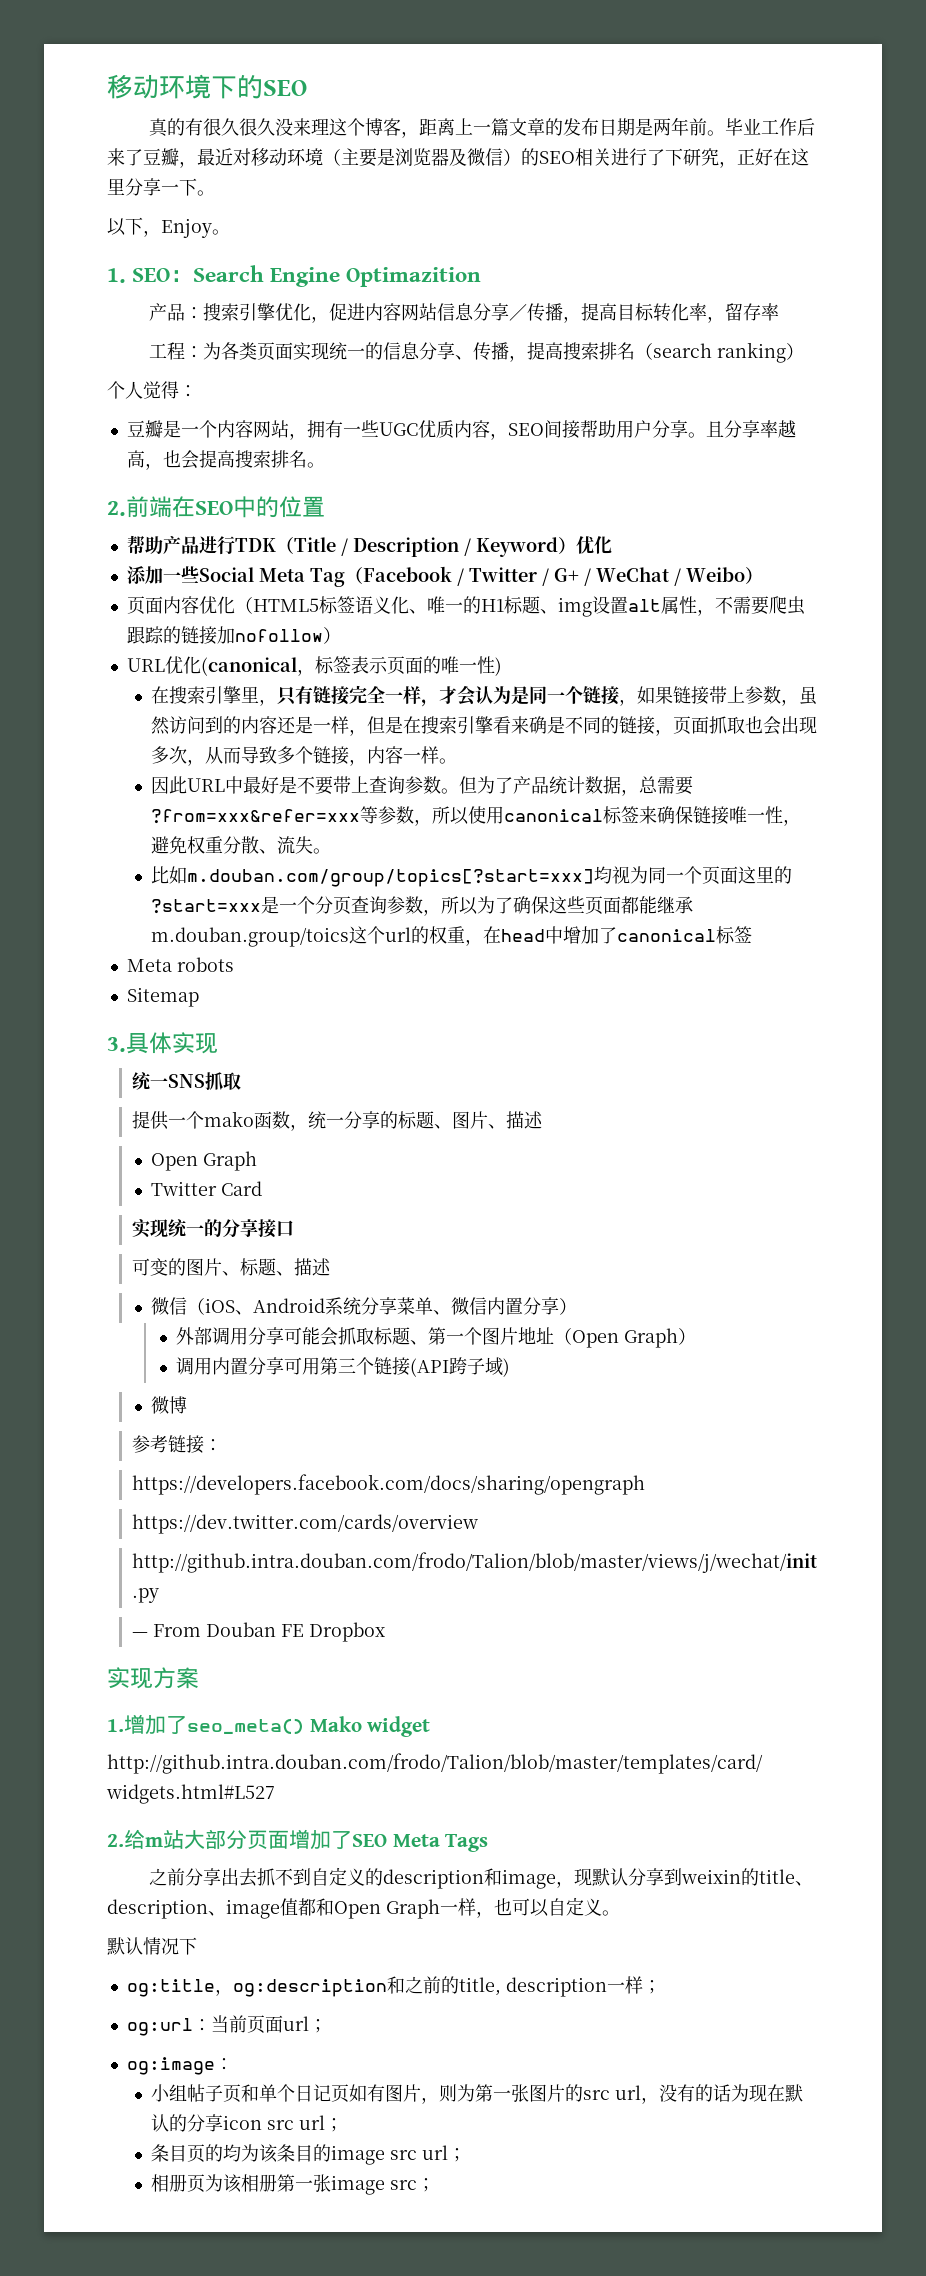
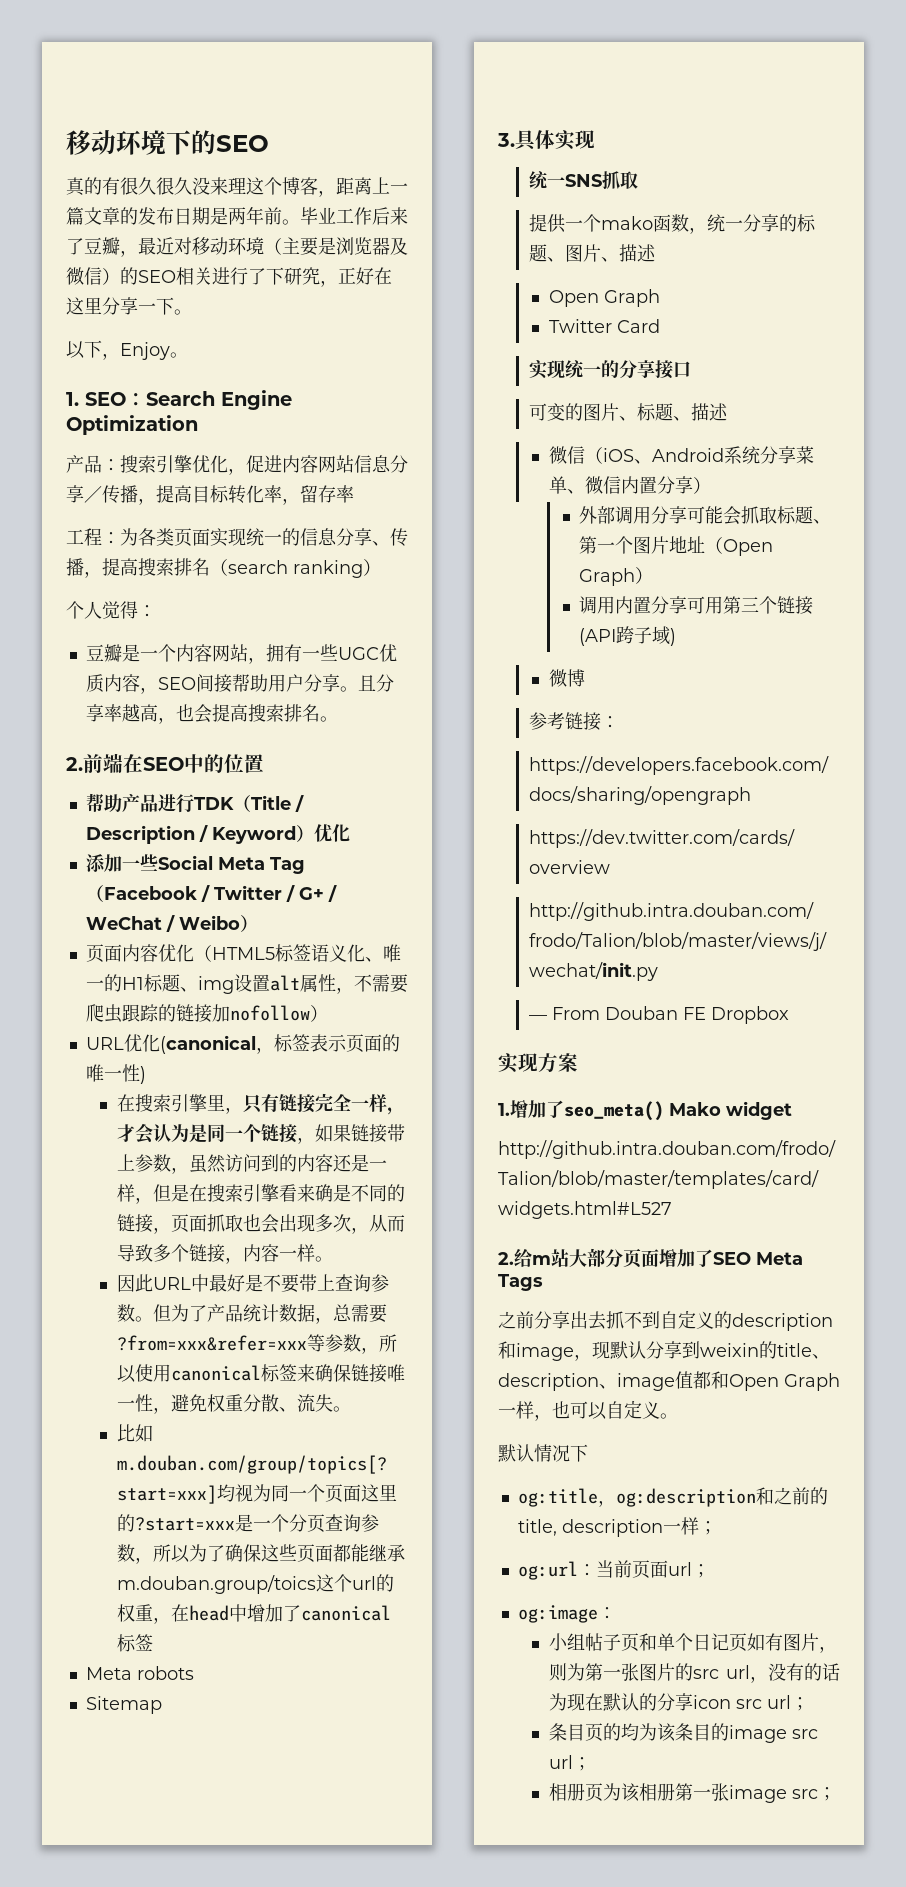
[346,267,482,287] Optimazition -> [66,415,198,435] Optimization

